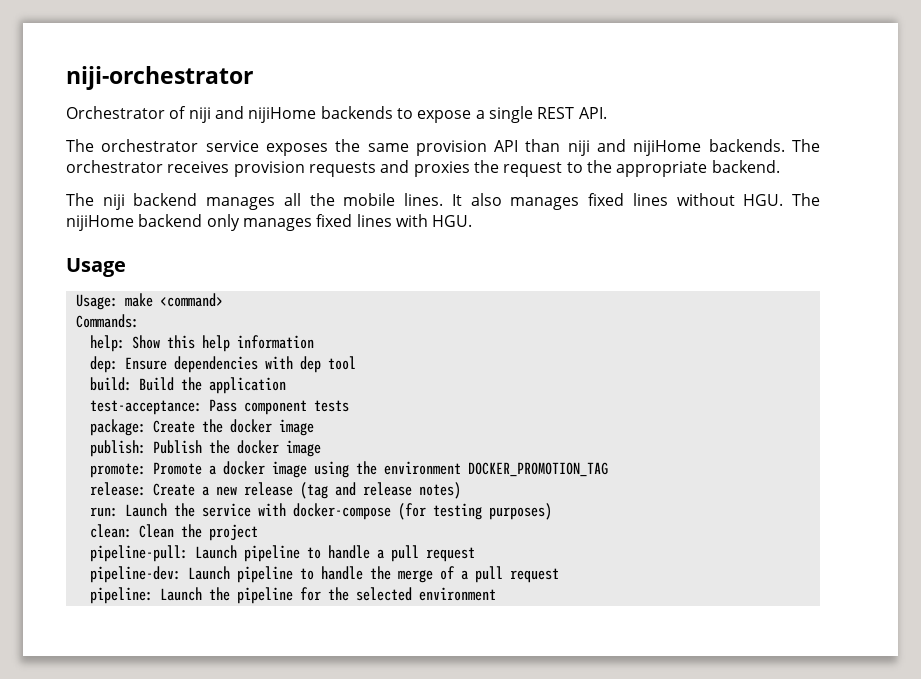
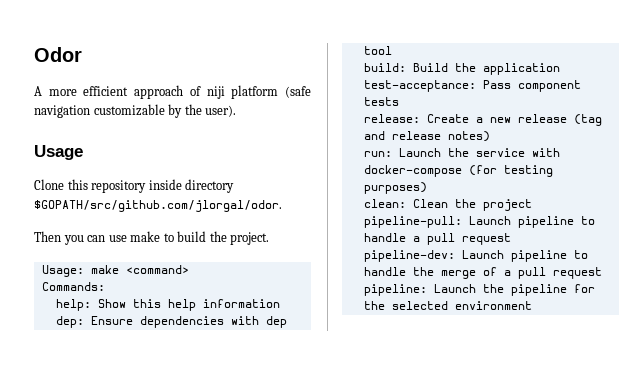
[66,66,253,90] [66,106,607,123] [66,139,820,156] [66,160,780,177] [66,193,821,210] [66,214,473,231] [66,258,126,277] niji-orchestrator // Orchestrator of niji and nijiHome backends to expose a single REST API. // The orchestrator service exposes the same provision API than niji and nijiHome backends. The orchestrator receives provision requests and proxies the request to the appropriate backend. // The niji backend manages all the mobile lines. It also manages fixed lines without HGU. The nijiHome backend only manages fixed lines with HGU. // Usage -> [34,47,82,62] [34,85,311,99] [34,104,237,118] [34,145,83,160] [34,179,235,193] [34,200,282,212] [34,231,270,245] Odor // A more efficient approach of niji platform (safe navigation customizable by the user). // Usage // Clone this repository inside directory $GOPATH/src/github.com/jlorgal/odor. // Then you can use make to build the project.
[89,419,314,436] [89,440,321,457] [89,461,608,478] // package: Create the docker image // publish: Publish the docker image // promote: Promote a docker image using the environment DOCKER_PROMOTION_TAG -> (399, 101) none

